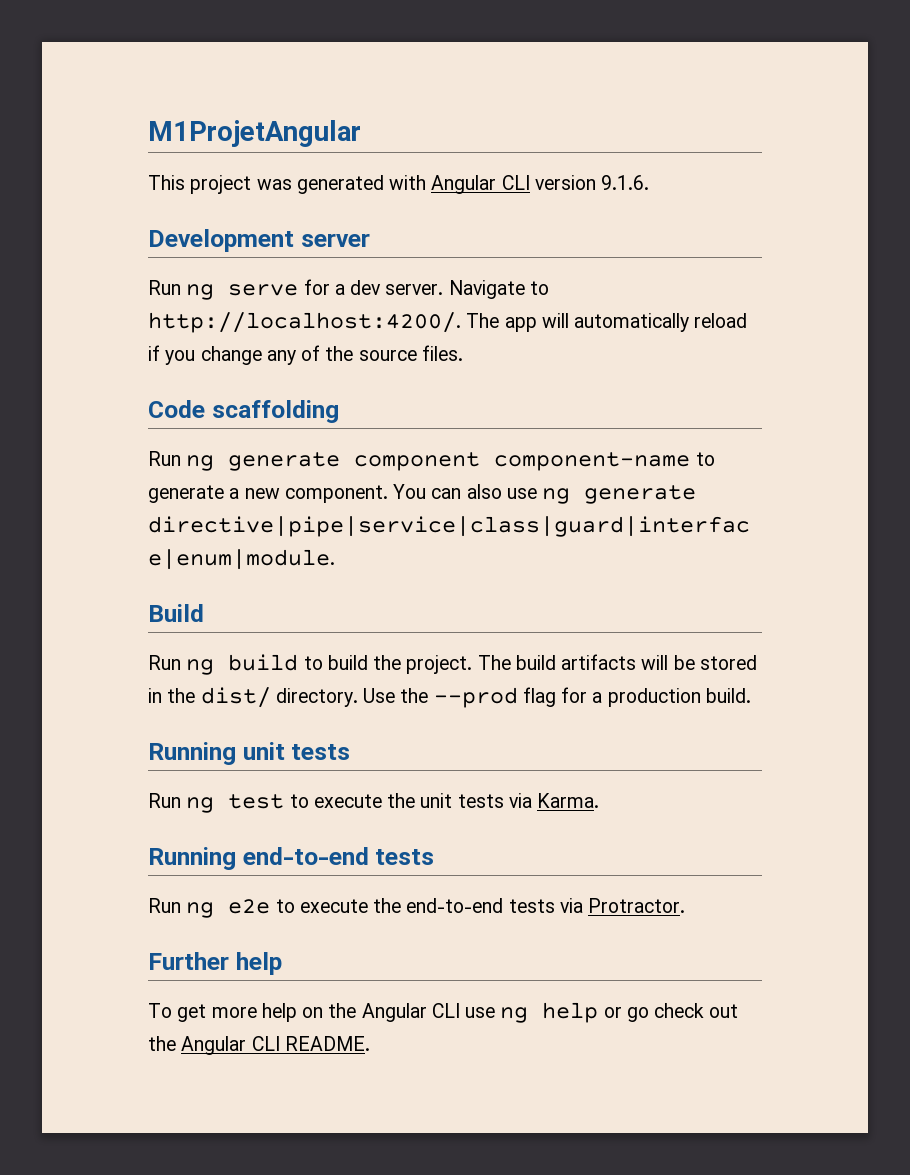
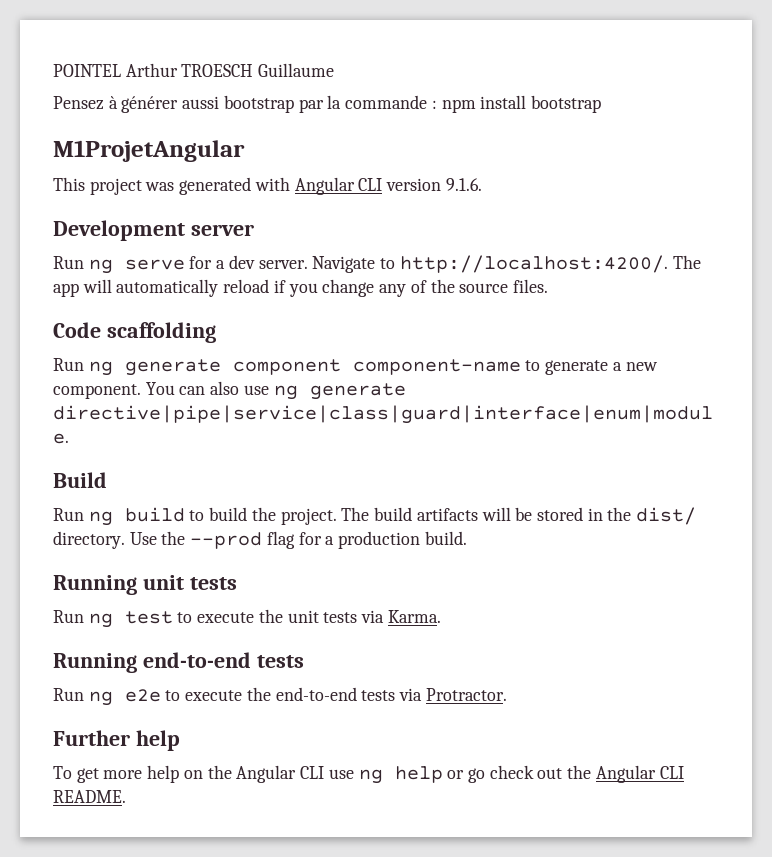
(148, 133) none -> [53,63,335,77] [53,95,601,113] POINTEL Arthur TROESCH Guillaume // Pensez à générer aussi bootstrap par la commande : npm install bootstrap //

